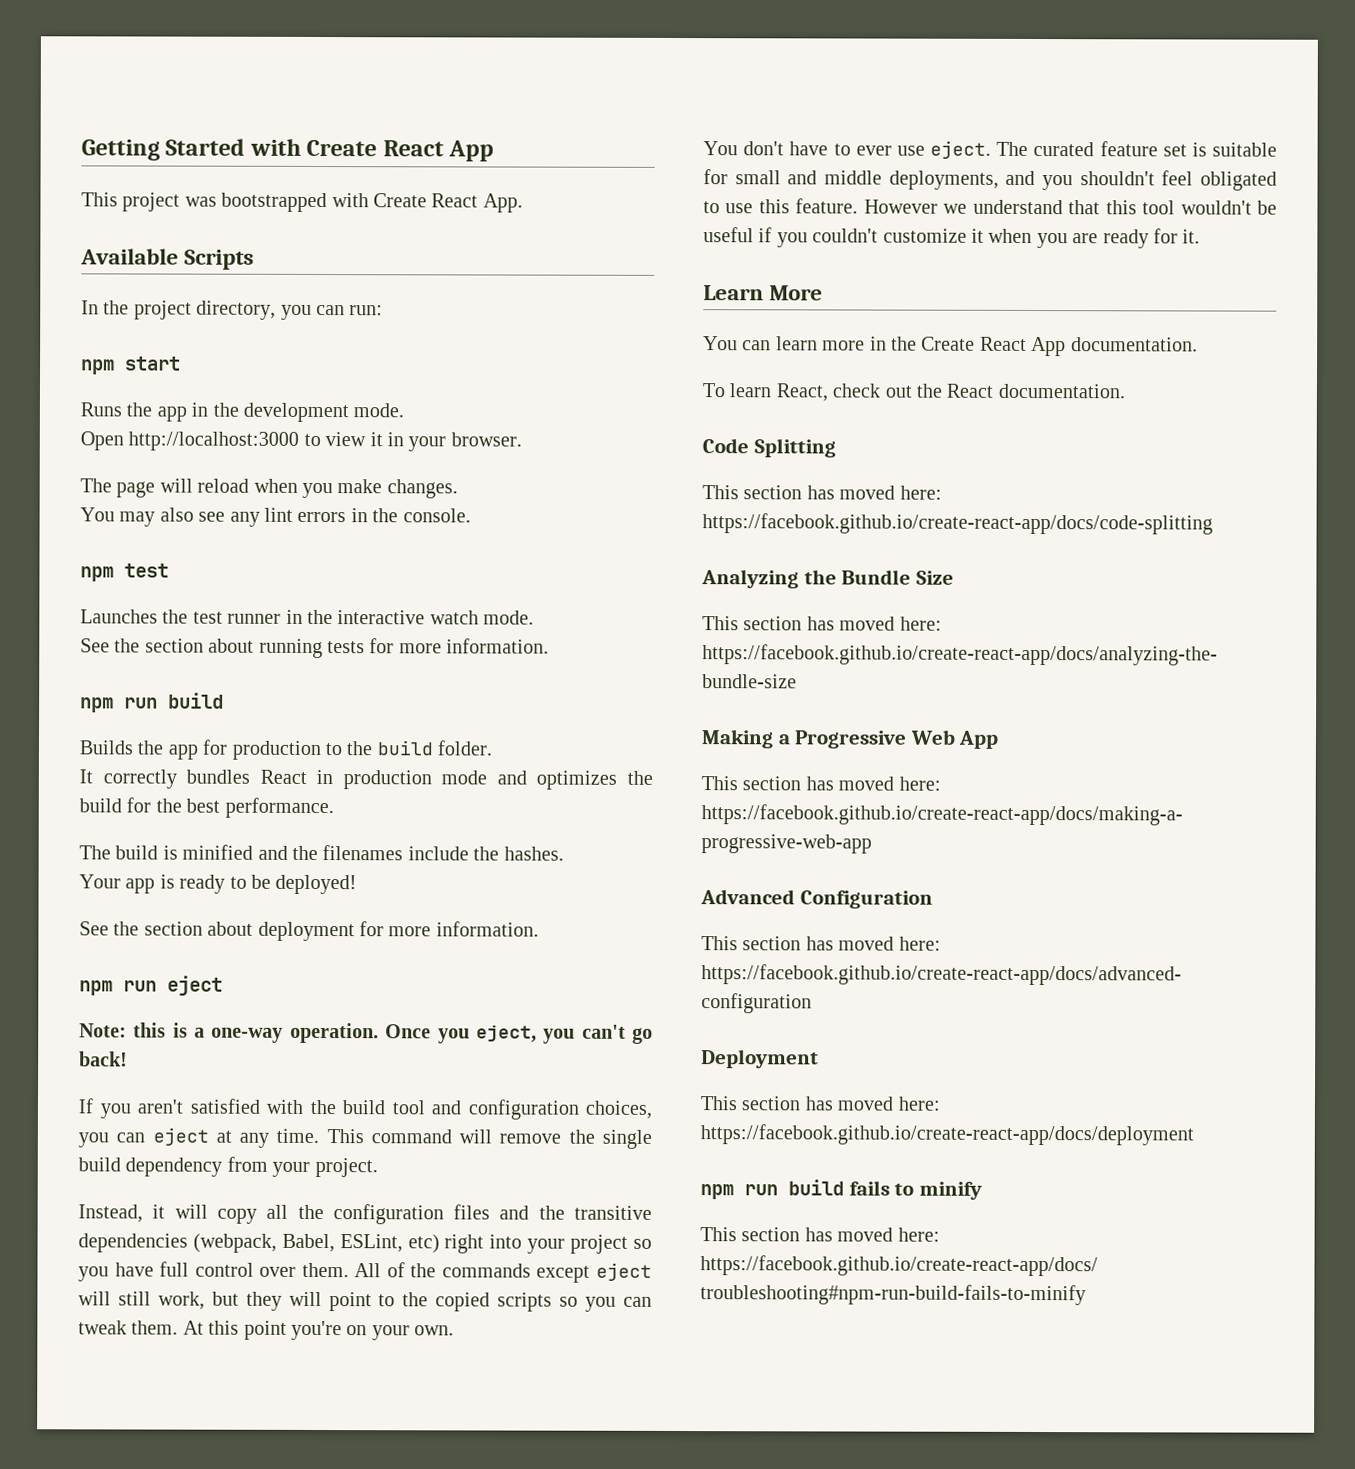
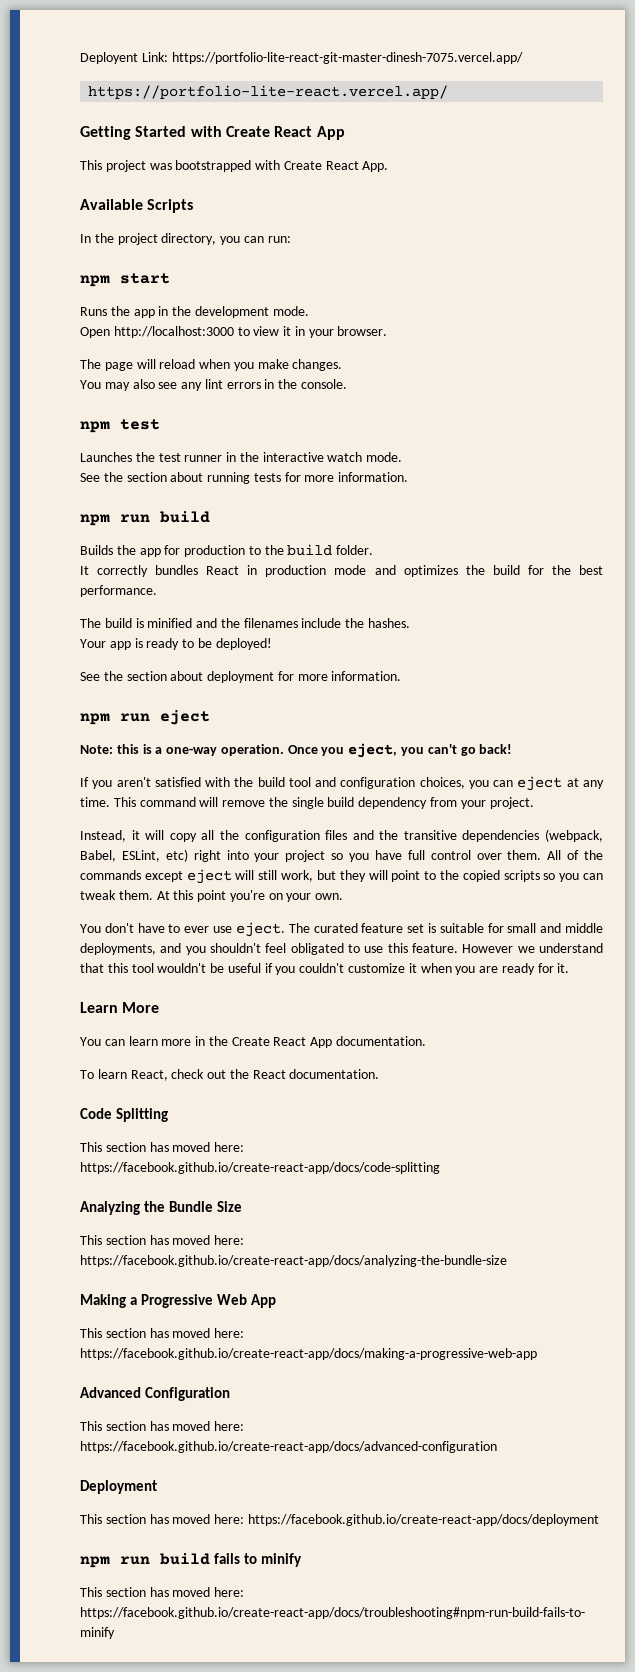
(81, 150) none -> [80,52,523,64] [88,85,449,99] Deployent Link: https://portfolio-lite-react-git-master-dinesh-7075.vercel.app/ // https://portfolio-lite-react.vercel.app/ //

